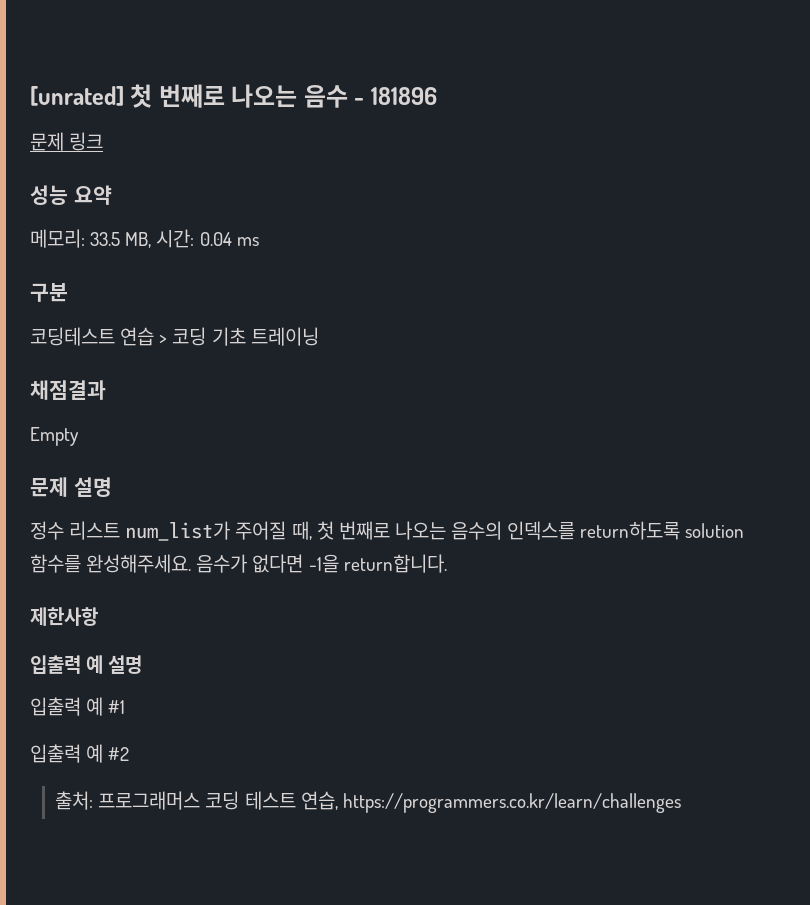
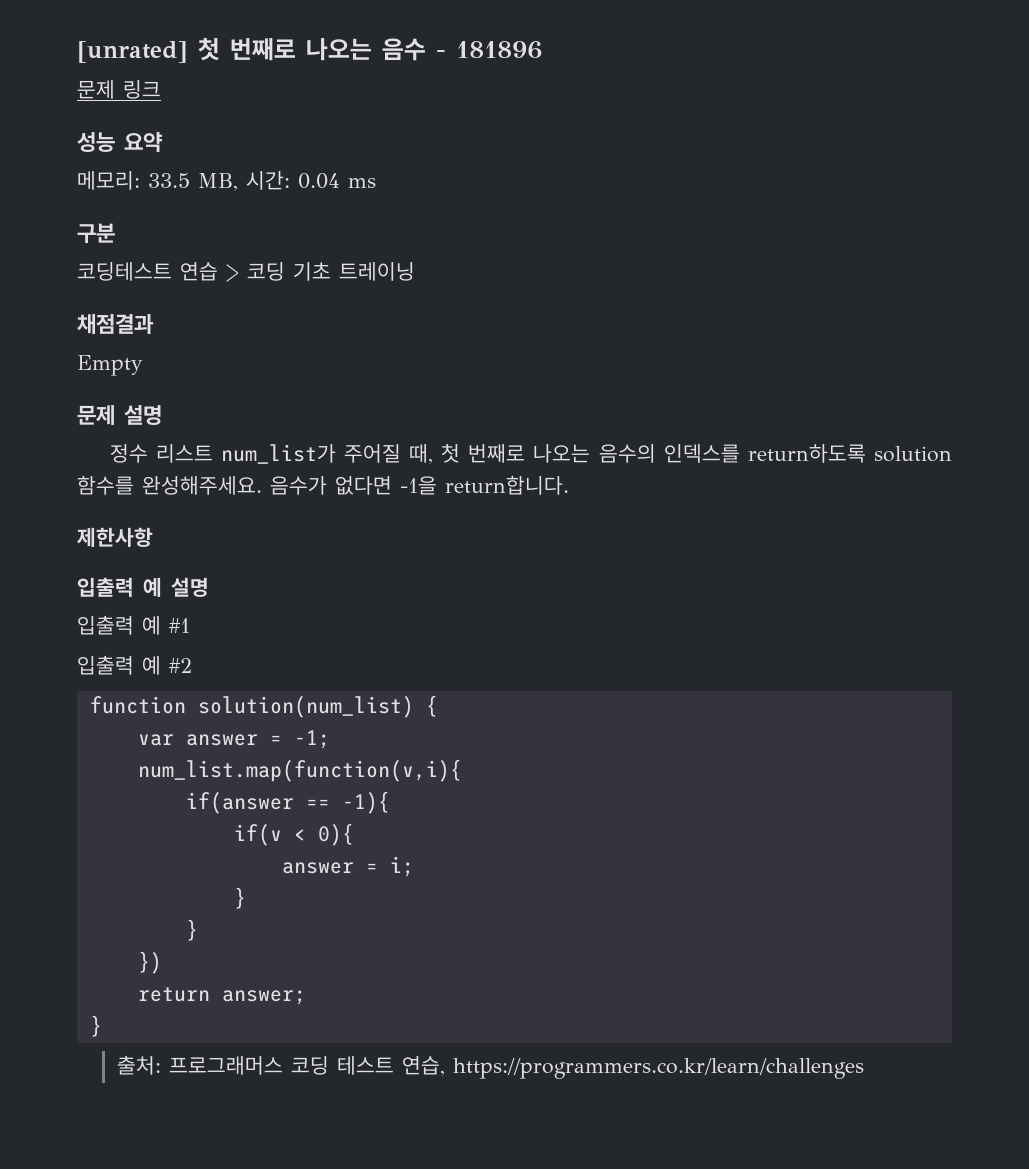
(130, 754) none -> [89,695,438,718] [137,730,330,749] [137,759,462,782] [185,791,390,814] [233,823,354,846] [281,856,414,877] [233,887,246,909] [185,919,198,941] [137,951,162,974] [137,987,306,1005] [89,1015,102,1037] // function solution(num_list) { // var answer = -1; // num_list.map(function(v,i){ // if(answer == -1){ // if(v < 0){ // answer = i; // } // } // }) // return answer; // }

